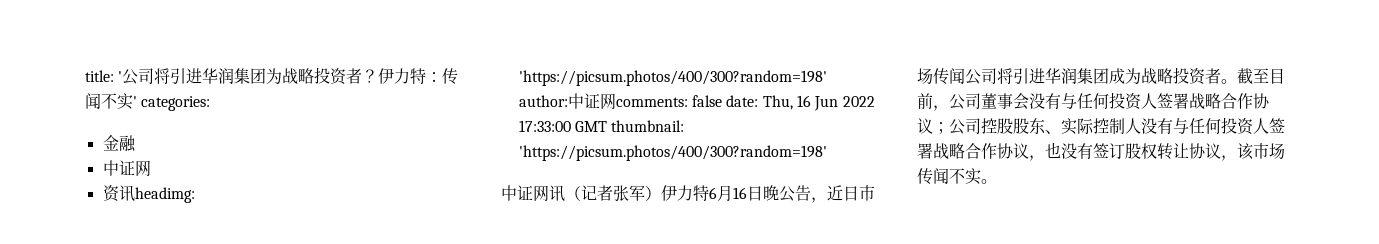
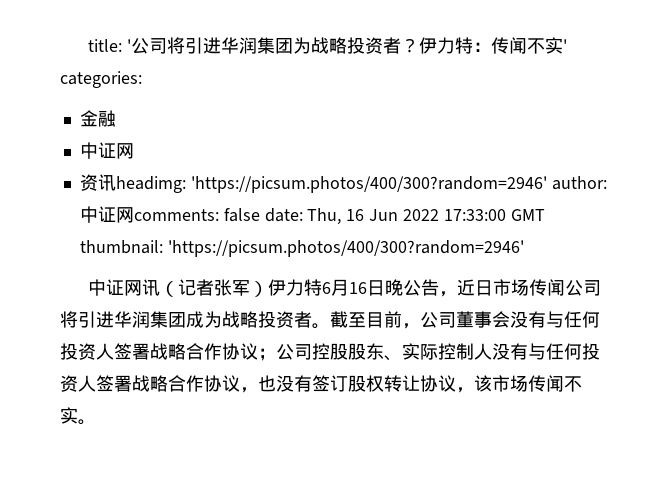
[518,70,827,86] 'https://picsum.photos/400/300?random=198' -> [190,176,547,193] 'https://picsum.photos/400/300?random=2946'
[518,145,827,161] 'https://picsum.photos/400/300?random=198' -> [167,240,524,257] 'https://picsum.photos/400/300?random=2946'

